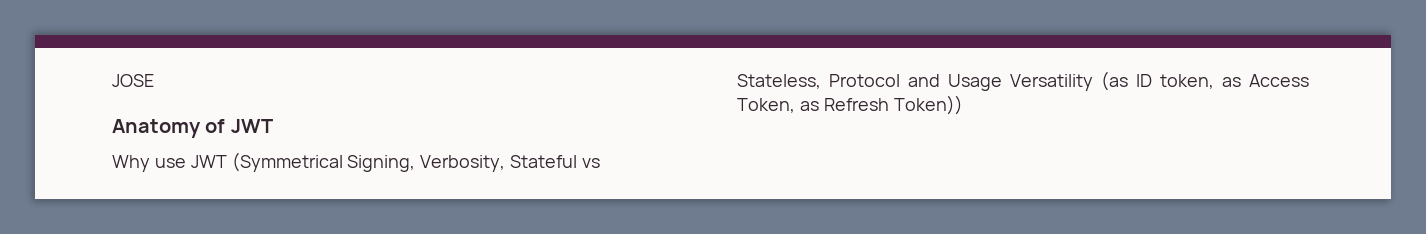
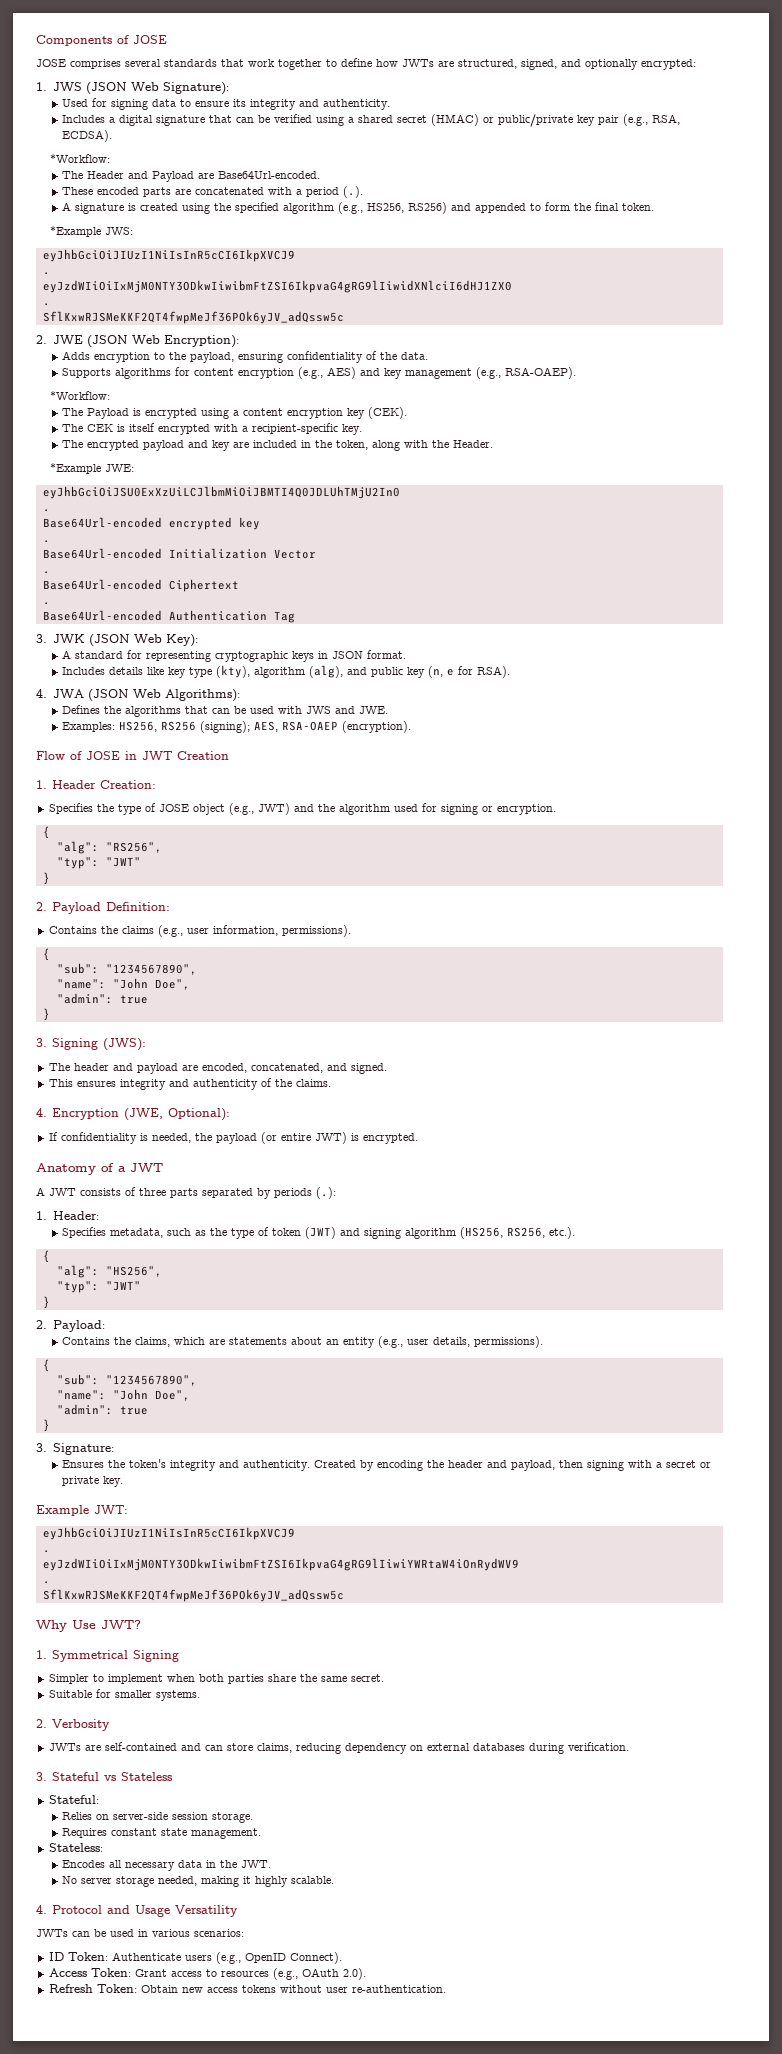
[112,74,154,87] JOSE -> [36,35,167,46] [36,58,696,70] [36,82,229,95] [62,98,391,110] [62,114,681,127] [62,130,113,142] [49,154,110,163] [62,171,321,182] [62,186,364,198] [62,202,655,214] [49,226,133,237] [42,249,295,262] [42,272,50,275] [42,280,512,293] [42,303,50,306] [42,311,344,324] [36,335,239,348] [62,351,429,363] [62,367,577,379] [49,391,110,400] [62,407,408,419] [62,423,363,435] [62,440,494,451] [49,463,134,474] [42,486,400,499] [42,509,50,512] [42,517,260,530] [42,540,50,543] [42,548,316,559] [42,571,50,574] [42,579,239,592] [42,602,50,605] [42,610,295,623] [36,634,198,647] [62,650,407,662] [62,665,511,678] [36,689,240,702] [62,705,389,717] [62,721,412,733] [36,751,229,761] [36,780,156,789] [48,803,556,815] [42,826,50,839] [56,841,162,854] [56,857,141,869] [42,872,50,885] [36,902,170,914] [48,925,351,937] [42,948,50,961] [56,963,197,975] [56,978,190,990] [56,993,148,1004] [42,1008,50,1021] [36,1038,146,1051] [48,1063,387,1074] [48,1078,331,1090] [36,1108,230,1121] [48,1132,418,1144] Components of JOSE // JOSE comprises several standards that work together to define how JWTs are structured, signed, and optionally encrypted: // 1. JWS (JSON Web Signature): // Used for signing data to ensure its integrity and authenticity. // Includes a digital signature that can be verified using a shared secret (HMAC) or public/private key pair (e.g., RSA, ECDSA). // *Workflow: // The Header and Payload are Base64Url-encoded. // These encoded parts are concatenated with a period (.). // A signature is created using the specified algorithm (e.g., HS256, RS256) and appended to form the final token. // *Example JWS: // eyJhbGciOiJIUzI1NiIsInR5cCI6IkpXVCJ9 // . // eyJzdWIiOiIxMjM0NTY3ODkwIiwibmFtZSI6IkpvaG4gRG9lIiwidXNlciI6dHJ1ZX0 // . // SflKxwRJSMeKKF2QT4fwpMeJf36POk6yJV_adQssw5c // 2. JWE (JSON Web Encryption): // Adds encryption to the payload, ensuring confidentiality of the data. // Supports algorithms for content encryption (e.g., AES) and key management (e.g., RSA-OAEP). // *Workflow: // The Payload is encrypted using a content encryption key (CEK). // The CEK is itself encrypted with a recipient-specific key. // The encrypted payload and key are included in the token, along with the Header. // *Example JWE: // eyJhbGciOiJSU0ExXzUiLCJlbmMiOiJBMTI4Q0JDLUhTMjU2In0 // . // Base64Url-encoded encrypted key // . // Base64Url-encoded Initialization Vector // . // Base64Url-encoded Ciphertext // . // Base64Url-encoded Authentication Tag // 3. JWK (JSON Web Key): // A standard for representing cryptographic keys in JSON format. // Includes details like key type (kty), algorithm (alg), and public key (n, e for RSA). // 4. JWA (JSON Web Algorithms): // Defines the algorithms that can be used with JWS and JWE. // Examples: HS256, RS256 (signing); AES, RSA-OAEP (encryption). // Flow of JOSE in JWT Creation // 1. Header Creation: // Specifies the type of JOSE object (e.g., JWT) and the algorithm used for signing or encryption. // { // "alg": "RS256", // "typ": "JWT" // } // 2. Payload Definition: // Contains the claims (e.g., user information, permissions). // { // "sub": "1234567890", // "name": "John Doe", // "admin": true // } // 3. Signing (JWS): // The header and payload are encoded, concatenated, and signed. // This ensures integrity and authenticity of the claims. // 4. Encryption (JWE, Optional): // If confidentiality is needed, the payload (or entire JWT) is encrypted.
(226, 126) none -> [118,1166,126,1172] a
[112,152,601,172] [737,71,1309,91] [737,95,963,115] Why use JWT (Symmetrical Signing, Verbosity, Stateful vs Stateless, Protocol and Usage Versatility (as ID token, as Access Token, as Refresh Token)) -> [36,1187,336,1199] [36,1211,99,1220] [62,1227,576,1239] [42,1250,50,1263] [56,1265,162,1278] [56,1281,141,1293] [42,1296,50,1309] [36,1320,105,1332] [62,1336,544,1348] [42,1359,50,1372] [56,1374,197,1386] [56,1389,190,1401] [56,1404,148,1415] [42,1419,50,1432] [36,1443,114,1455] [62,1459,712,1471] [62,1476,124,1487] [36,1505,128,1516] [42,1527,295,1540] [42,1550,50,1553] [42,1558,519,1571] [42,1581,50,1584] [42,1589,344,1602] [36,1620,141,1632] [36,1650,179,1662] [48,1674,384,1684] [48,1689,200,1701] [36,1719,110,1731] [48,1742,629,1754] [36,1772,172,1781] [48,1795,99,1804] [62,1812,254,1823] [62,1828,262,1839] [48,1843,103,1852] [62,1860,272,1871] [62,1876,335,1887] [36,1905,238,1917] [36,1929,244,1937] [48,1952,342,1964] [48,1968,366,1980] [48,1984,446,1993] A JWT consists of three parts separated by periods (.): // 1. Header: // Specifies metadata, such as the type of token (JWT) and signing algorithm (HS256, RS256, etc.). // { // "alg": "HS256", // "typ": "JWT" // } // 2. Payload: // Contains the claims, which are statements about an entity (e.g., user details, permissions). // { // "sub": "1234567890", // "name": "John Doe", // "admin": true // } // 3. Signature: // Ensures the token's integrity and authenticity. Created by encoding the header and payload, then signing with a secret or private key. // Example JWT: // eyJhbGciOiJIUzI1NiIsInR5cCI6IkpXVCJ9 // . // eyJzdWIiOiIxMjM0NTY3ODkwIiwibmFtZSI6IkpvaG4gRG9lIiwiYWRtaW4iOnRydWV9 // . // SflKxwRJSMeKKF2QT4fwpMeJf36POk6yJV_adQssw5c // Why Use JWT? // 1. Symmetrical Signing // Simpler to implement when both parties share the same secret. // Suitable for smaller systems. // 2. Verbosity // JWTs are self-contained and can store claims, reducing dependency on external databases during verification. // 3. Stateful vs Stateless // Stateful: // Relies on server-side session storage. // Requires constant state management. // Stateless: // Encodes all necessary data in the JWT. // No server storage needed, making it highly scalable. // 4. Protocol and Usage Versatility // JWTs can be used in various scenarios: // ID Token: Authenticate users (e.g., OpenID Connect). // Access Token: Grant access to resources (e.g., OAuth 2.0). // Refresh Token: Obtain new access tokens without user re-authentication.

